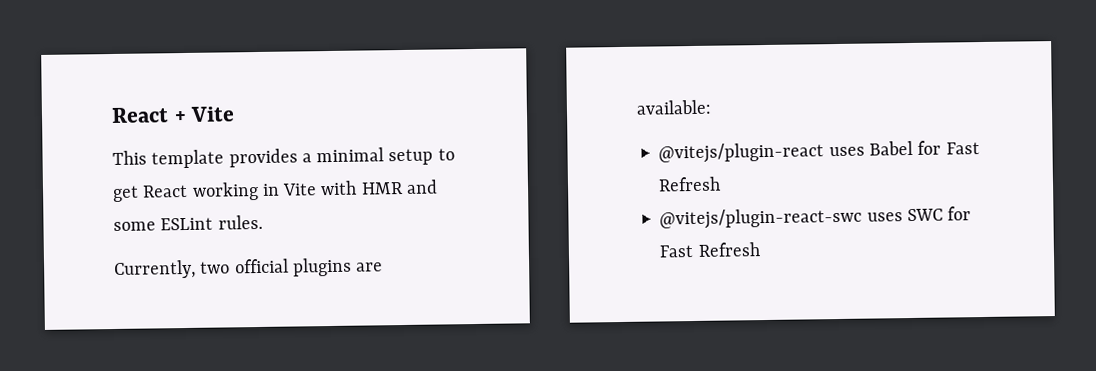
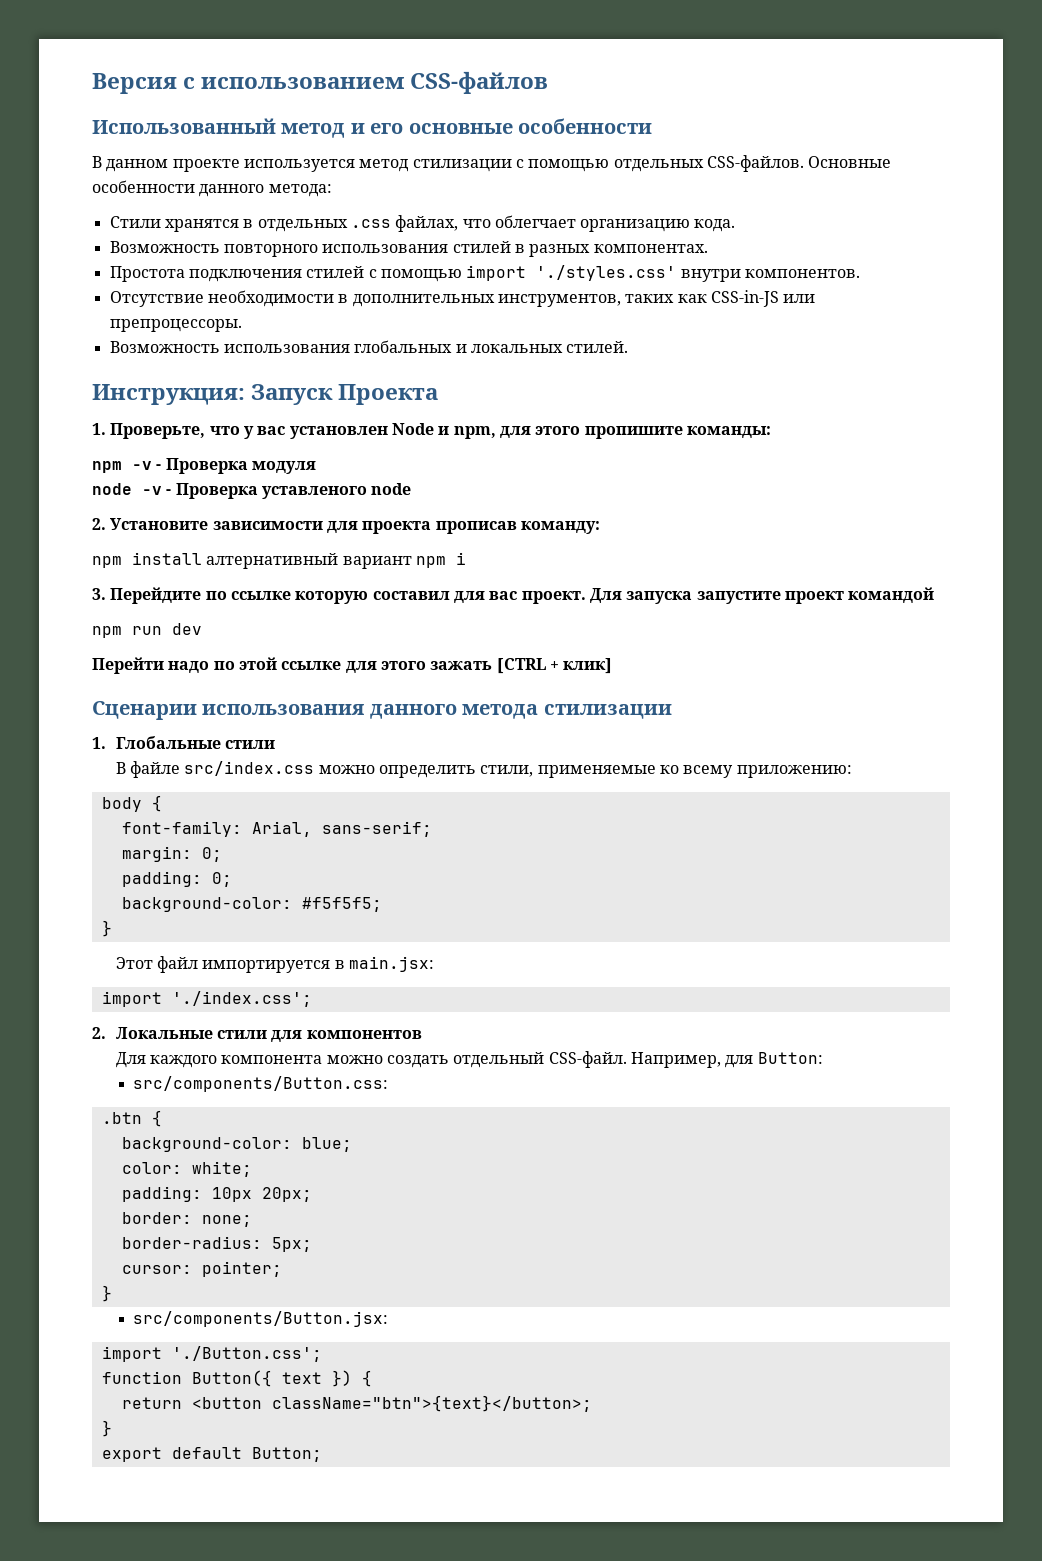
[111,106,236,124] [112,147,455,169] [112,179,438,202] [113,214,263,231] [113,257,384,279] [636,99,712,115] [658,140,980,164] [658,176,722,192] [659,206,972,230] [659,242,760,258] React + Vite // This template provides a minimal setup to get React working in Vite with HMR and some ESLint rules. // Currently, two official plugins are available: // @vitejs/plugin-react uses Babel for Fast Refresh // @vitejs/plugin-react-swc uses SWC for Fast Refresh -> [92,71,549,94] [92,118,652,138] [92,155,892,172] [92,180,332,197] [109,215,736,232] [109,241,708,257] [109,265,860,282] [109,290,816,307] [109,319,242,332] [109,340,629,353] [92,384,439,405] [92,423,771,439] [92,458,316,474] [92,483,412,499] [92,518,600,534] [92,552,466,569] [92,587,935,604] [92,623,202,638] [92,657,613,674] [92,701,672,720] [92,736,276,749] [115,761,852,778] [101,795,162,812] [121,821,432,837] [121,846,222,862] [121,871,232,887] [121,897,382,912] [101,920,112,937] [115,956,435,973] [101,991,312,1007] [92,1027,422,1042] [115,1051,823,1068] [133,1076,389,1092] [101,1110,162,1127] [121,1137,352,1152] [121,1161,252,1177] [121,1186,312,1202] [121,1212,252,1227] [121,1236,312,1252] [121,1261,282,1277] [101,1285,112,1302] [133,1311,389,1327] [101,1346,322,1362] [101,1370,372,1387] [121,1395,592,1412] [101,1420,112,1437] [101,1447,322,1462] Версия с использованием CSS-файлов // Использованный метод и его основные особенности // В данном проекте используется метод стилизации с помощью отдельных CSS-файлов. Основные особенности данного метода: // Стили хранятся в отдельных .css файлах, что облегчает организацию кода. // Возможность повторного использования стилей в разных компонентах. // Простота подключения стилей с помощью import './styles.css' внутри компонентов. // Отсутствие необходимости в дополнительных инструментов, таких как CSS-in-JS или препроцессоры. // Возможность использования глобальных и локальных стилей. // Инструкция: Запуск Проекта // 1. Проверьте, что у вас установлен Node и npm, для этого пропишите команды: // npm -v - Проверка модуля // node -v - Проверка уставленого node // 2. Установите зависимости для проекта прописав команду: // npm install алтернативный вариант npm i // 3. Перейдите по ссылке которую составил для вас проект. Для запуска запустите проект командой // npm run dev // Перейти надо по этой ссылке для этого зажать [CTRL + клик] // Сценарии использования данного метода стилизации // 1. Глобальные стили // В файле src/index.css можно определить стили, применяемые ко всему приложению: // body { // font-family: Arial, sans-serif; // margin: 0; // padding: 0; // background-color: #f5f5f5; // } // Этот файл импортируется в main.jsx: // import './index.css'; // 2. Локальные стили для компонентов // Для каждого компонента можно создать отдельный CSS-файл. Например, для Button: // src/components/Button.css: // .btn { // background-color: blue; // color: white; // padding: 10px 20px; // border: none; // border-radius: 5px; // cursor: pointer; // } // src/components/Button.jsx: // import './Button.css'; // function Button({ text }) { // return <button className="btn">{text}</button>; // } // export default Button;

